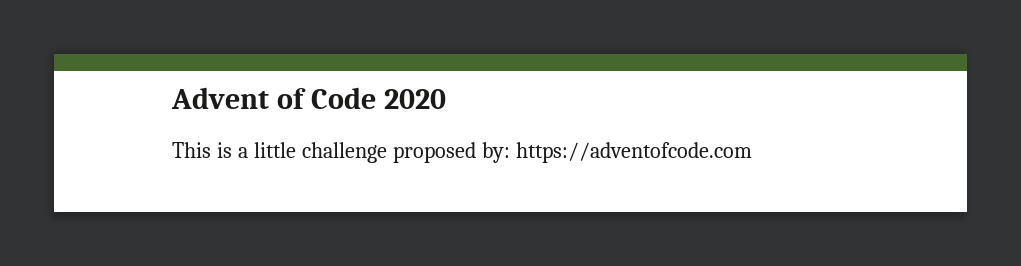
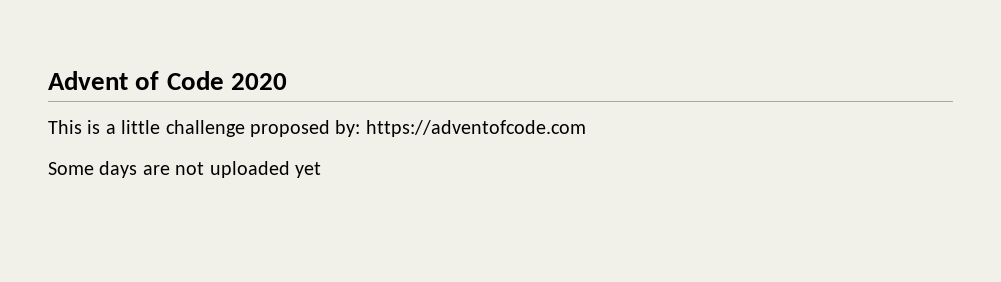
(752, 152) none -> [48,161,321,178] // Some days are not uploaded yet

